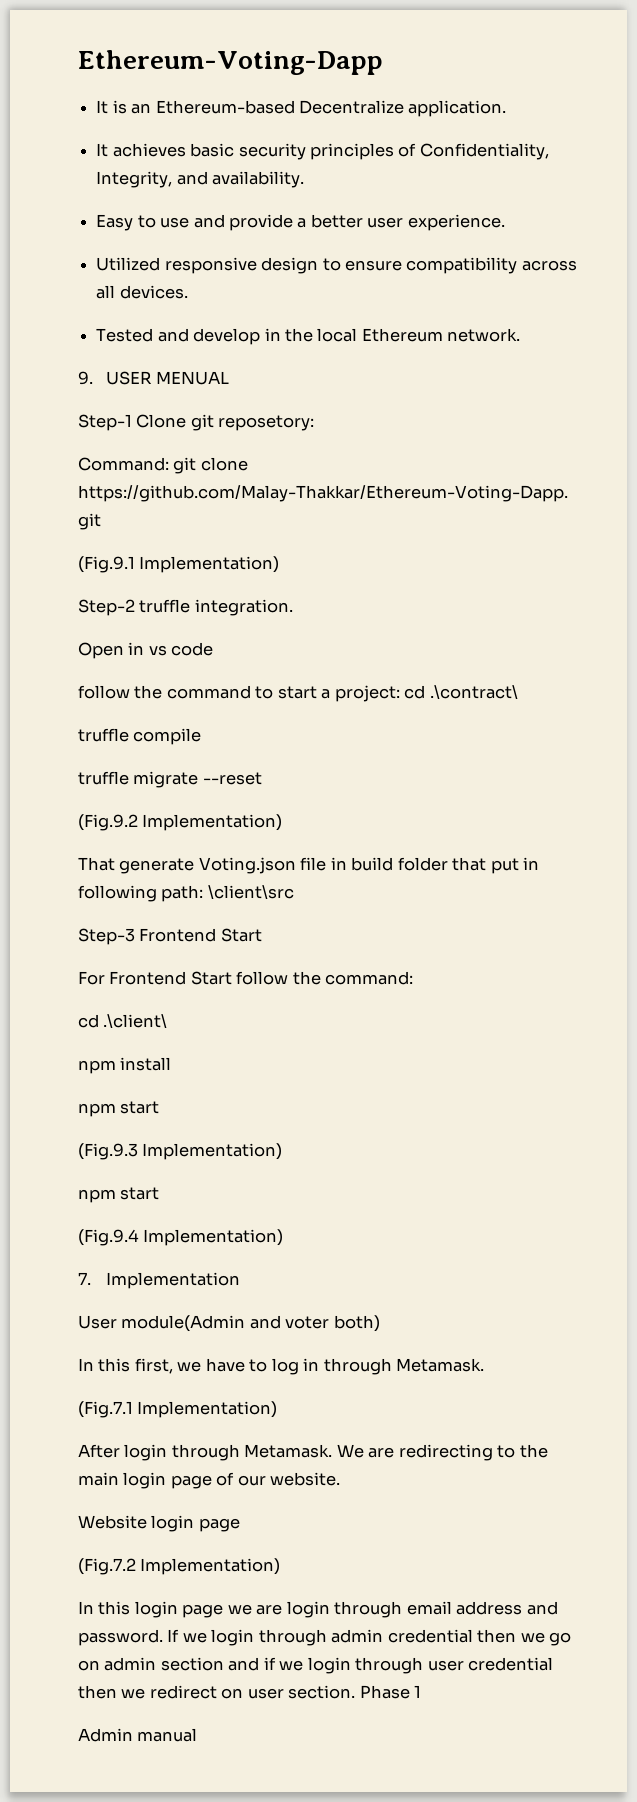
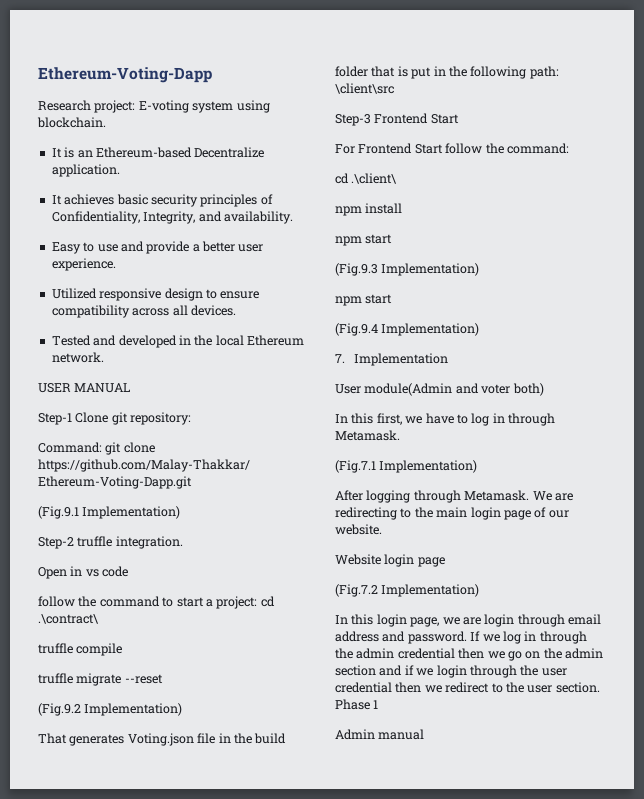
(383, 62) none -> [38,100,270,113] [37,117,106,128] // Research project: E-voting system using blockchain.
[193,328,261,345] develop -> [118,335,177,348] developed
[78,371,230,385] 9. USER MENUAL -> [38,383,131,393] USER MANUAL
[218,415,315,431] reposetory: -> [130,412,192,425] repository:
[119,858,195,874] generate -> [69,734,125,746] generates
(347, 863) none -> [233,733,252,744] the
(487, 864) none -> [397,66,408,77] is
(540, 863) none -> [448,66,467,77] the
[124,1444,168,1461] login -> [366,490,411,503] logging
[182,1604,224,1618] page -> [410,617,440,627] page,
[211,1629,327,1646] login through -> [502,631,587,644] [335,648,353,659] log in through the
(100, 1665) none -> [543,648,562,659] the
(424, 1665) none -> [520,665,539,676] the
[221,1688,244,1699] on -> [491,682,524,693] to the

